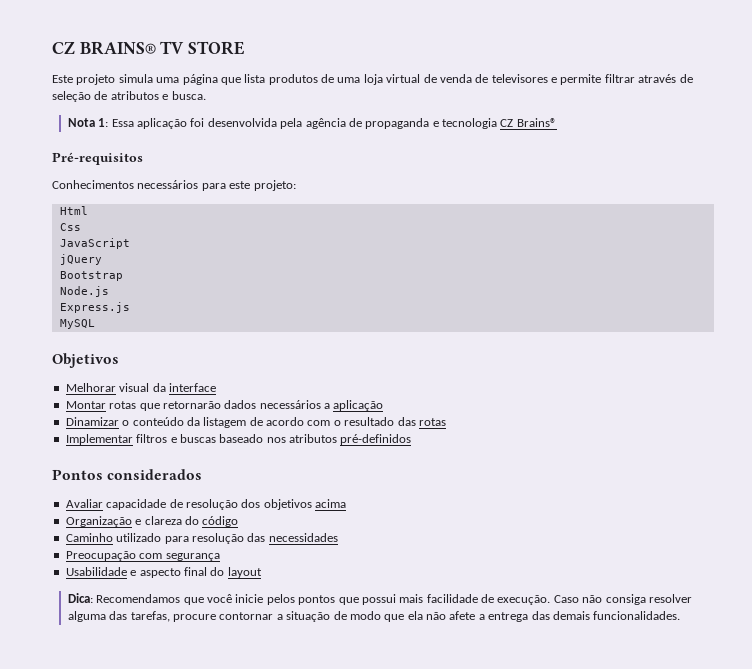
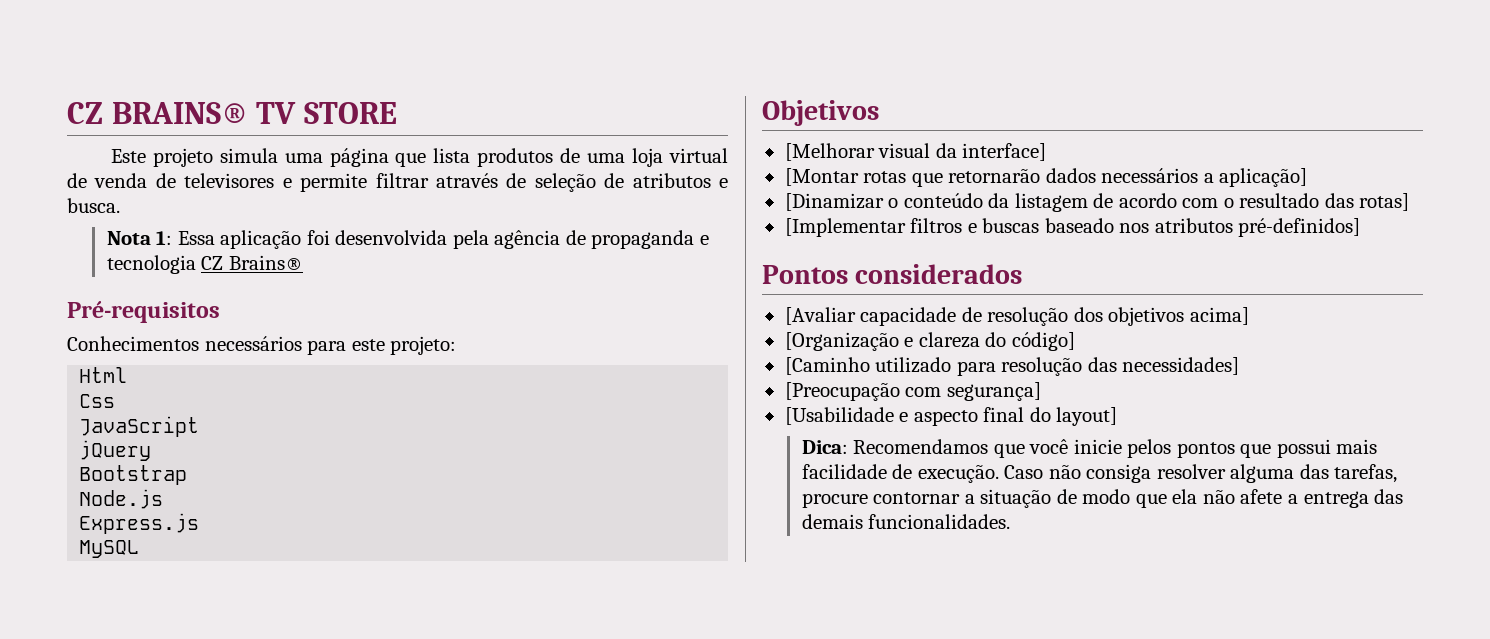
[65,383,116,392] Melhorar -> [784,143,875,161] [Melhorar
[168,383,216,392] [65,401,106,409] interface // Montar -> [962,143,1047,161] [784,168,859,186] interface] // [Montar
[333,400,384,411] [65,417,119,426] aplicação // Dinamizar -> [1219,168,1308,187] [784,193,884,211] aplicação] // [Dinamizar
[418,418,446,426] [65,434,133,445] rotas // Implementar -> [1359,193,1410,211] [784,218,906,237] rotas] // [Implementar
[340,434,412,445] pré-definidos -> [1238,218,1361,237] pré-definidos]
[65,499,103,508] Avaliar -> [784,307,856,325] [Avaliar
[315,499,346,508] [65,516,132,527] acima // Organização -> [1189,307,1249,325] [784,332,899,351] acima] // [Organização
[202,516,239,527] [65,533,113,542] código // Caminho -> [1011,332,1075,351] [784,357,870,375] código] // [Caminho
[268,533,338,542] [65,551,220,561] [65,567,127,576] necessidades // Preocupação com segurança // Usabilidade -> [1122,357,1240,375] [784,382,1041,401] [784,407,894,425] necessidades] // [Preocupação com segurança] // [Usabilidade
[227,567,262,578] layout -> [1056,407,1118,426] layout]

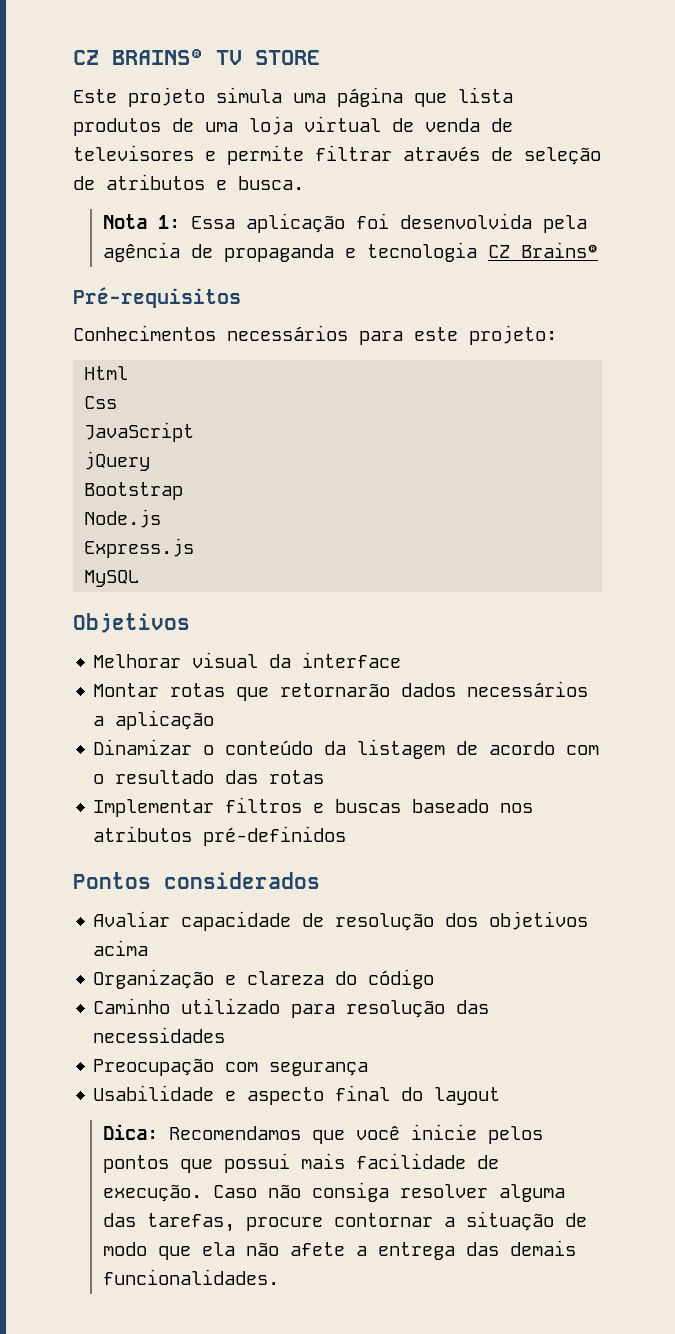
[784,143,875,161] [Melhorar -> [93,654,182,668] Melhorar
[962,143,1047,161] [784,168,859,186] interface] // [Montar -> [302,652,402,668] [93,683,160,697] interface // Montar
[1219,168,1308,187] [784,193,884,211] aplicação] // [Dinamizar -> [115,710,215,730] [93,739,193,755] aplicação // Dinamizar
[1359,193,1410,211] [784,218,906,237] rotas] // [Implementar -> [269,770,325,784] [93,799,215,817] rotas // Implementar
[1238,218,1361,237] pré-definidos] -> [203,826,347,846] pré-definidos
[784,307,856,325] [Avaliar -> [93,911,171,927] Avaliar
[1189,307,1249,325] [784,332,899,351] acima] // [Organização -> [93,940,149,956] [93,969,215,989] acima // Organização
[1011,332,1075,351] [784,357,870,375] código] // [Caminho -> [368,969,435,989] [93,998,171,1014] código // Caminho
[1122,357,1240,375] [784,382,1041,401] [784,407,894,425] necessidades] // [Preocupação com segurança] // [Usabilidade -> [93,1027,226,1043] [93,1058,369,1076] [93,1085,215,1101] necessidades // Preocupação com segurança // Usabilidade
[1056,407,1118,426] layout] -> [434,1087,501,1105] layout

